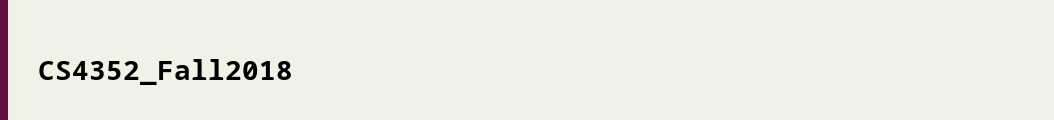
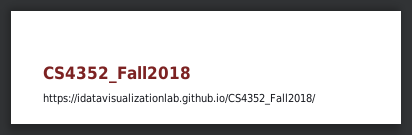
(293, 72) none -> [43,93,316,105] // https://idatavisualizationlab.github.io/CS4352_Fall2018/

